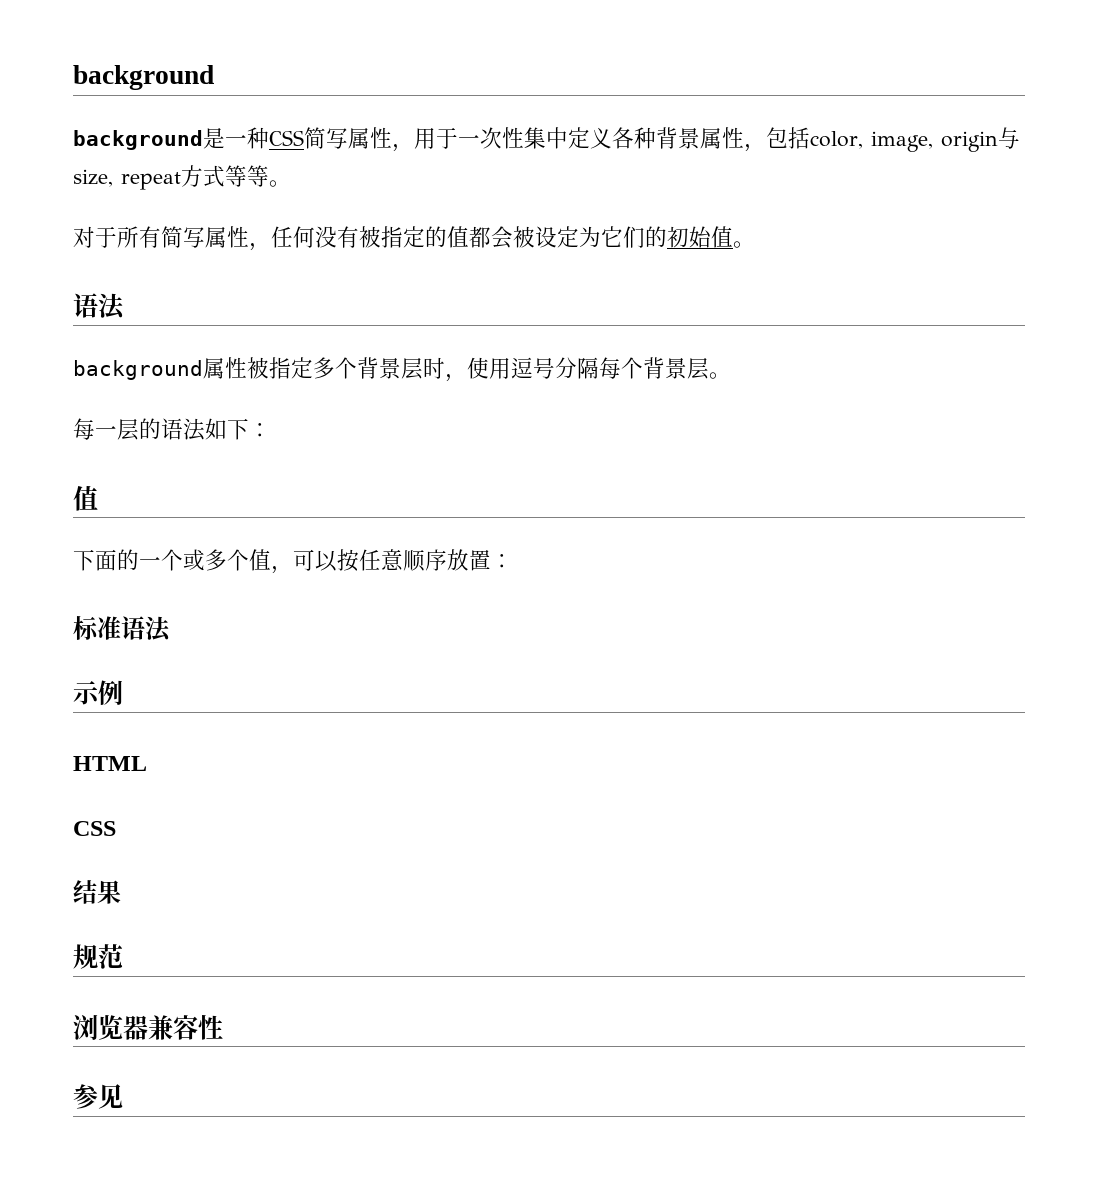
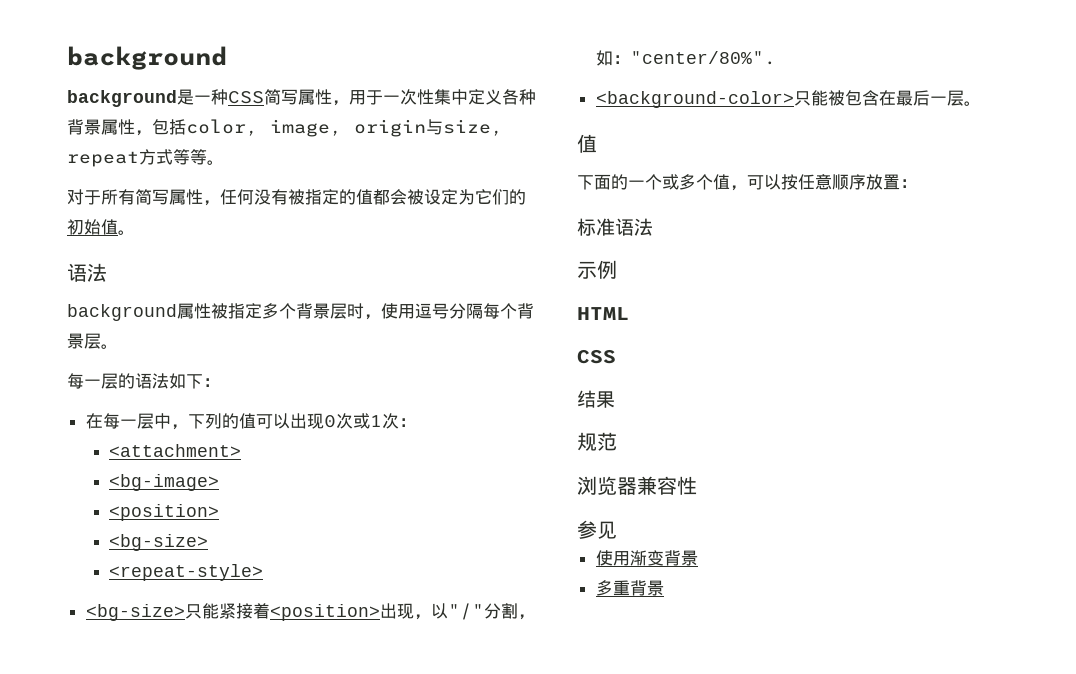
(271, 430) none -> [85,413,416,430] [108,444,241,457] [108,474,219,491] [108,504,219,521] [108,534,208,551] [108,564,263,581] [85,603,535,621] [595,50,776,66] [595,90,981,108] // 在每一层中，下列的值可以出现0次或1次： // <attachment> // <bg-image> // <position> // <bg-size> // <repeat-style> // <bg-size>只能紧接着<position>出现，以"/"分割，如："center/80%". // <background-color>只能被包含在最后一层。
(123, 1096) none -> [595,550,698,566] [595,580,664,596] // 使用渐变背景 // 多重背景

